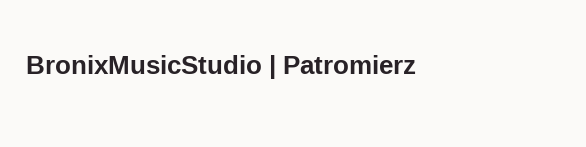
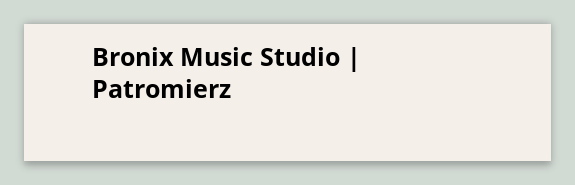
[26,55,262,74] BronixMusicStudio -> [92,47,340,66] Bronix Music Studio

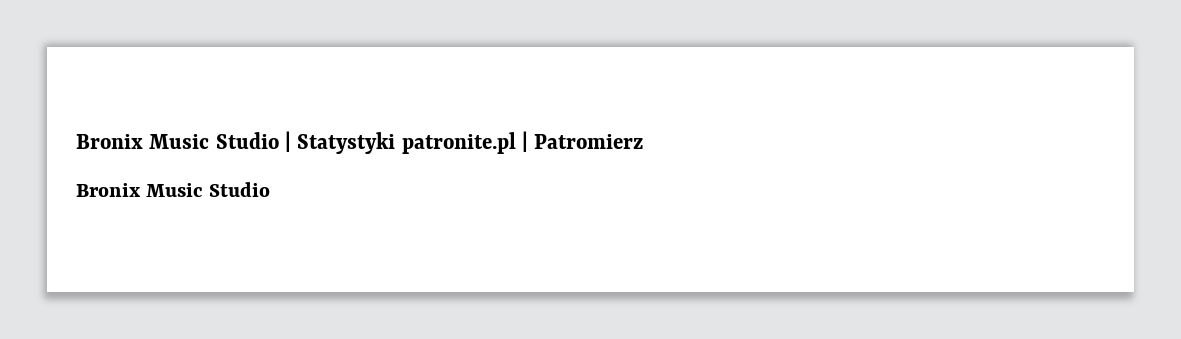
[92,79,231,98] Patromierz -> [297,131,644,154] [76,182,271,197] Statystyki patronite.pl | Patromierz // Bronix Music Studio

